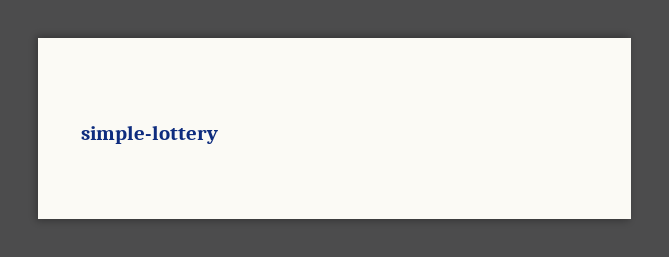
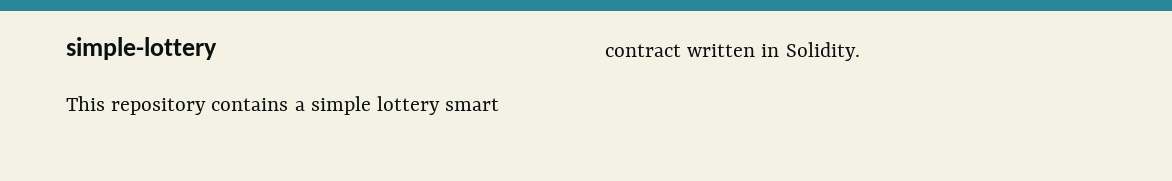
(218, 134) none -> [66,96,500,115] [605,42,860,61] // This repository contains a simple lottery smart contract written in Solidity.

